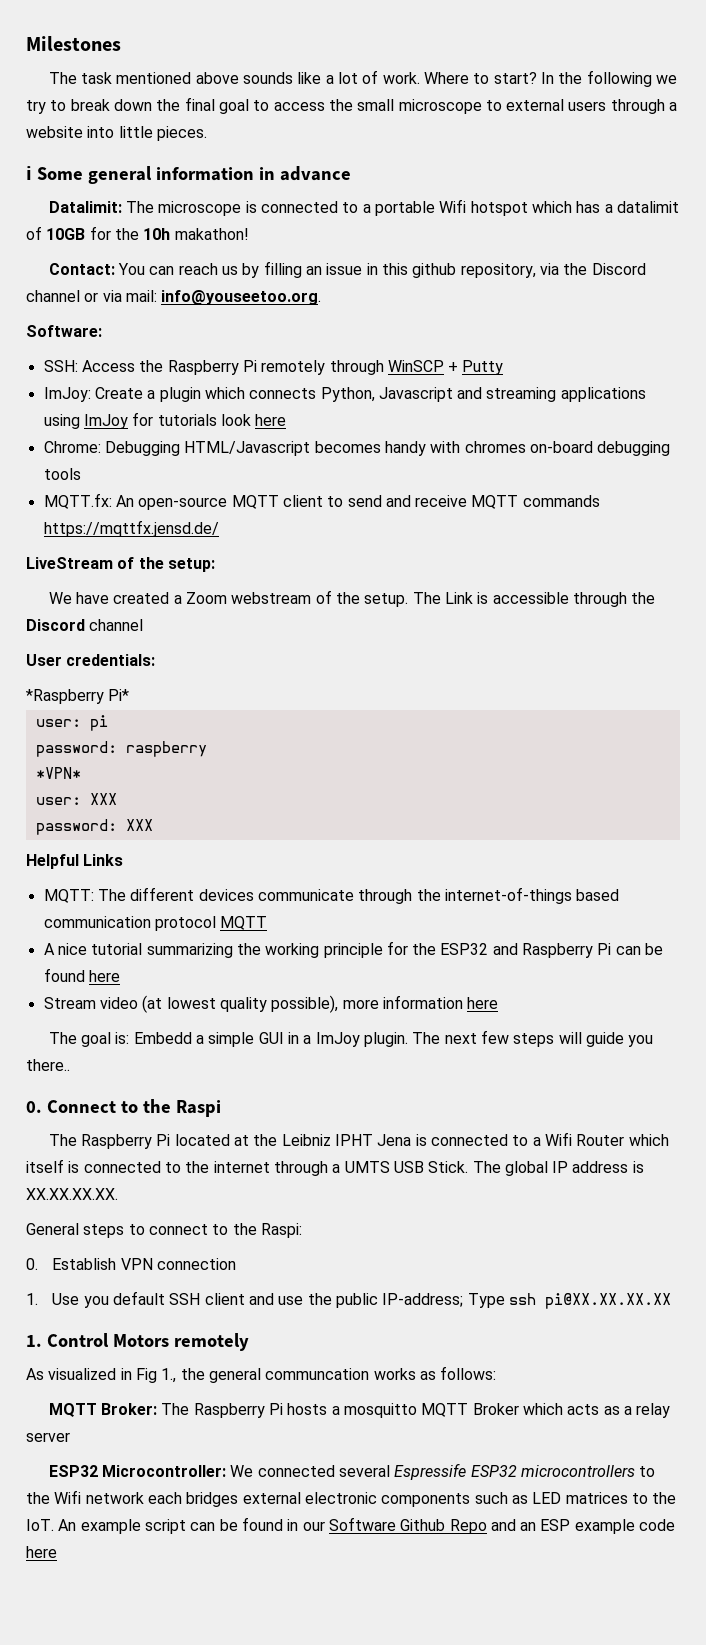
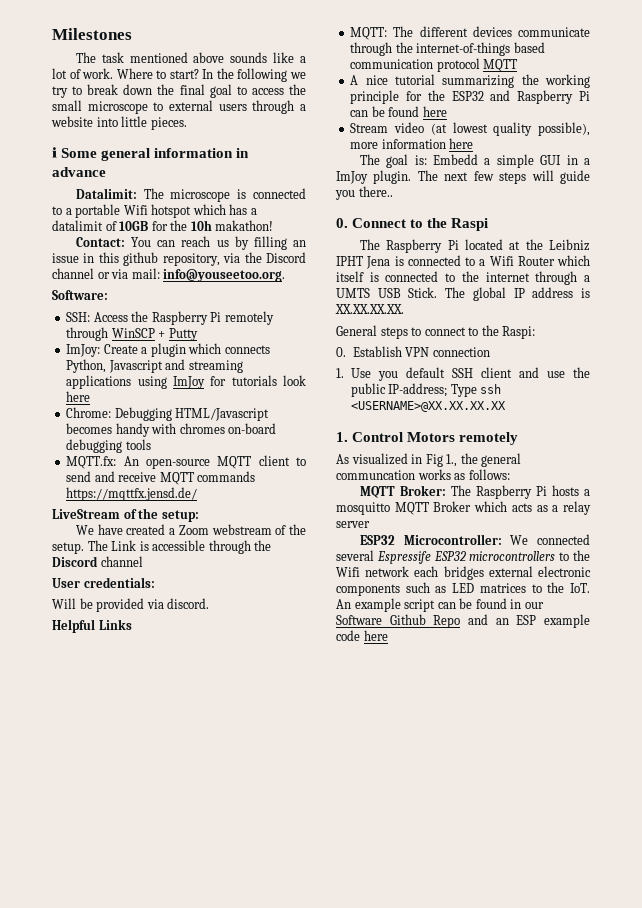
[26,689,130,704] [35,715,108,731] [35,741,207,757] [35,767,81,779] [35,793,117,805] [35,819,153,835] *Raspberry Pi* // user: pi // password: raspberry // *VPN* // user: XXX // password: XXX -> [52,598,210,612] Will be provided via discord.
[544,1293,671,1309] pi@XX.XX.XX.XX -> [350,401,506,412] <USERNAME>@XX.XX.XX.XX

